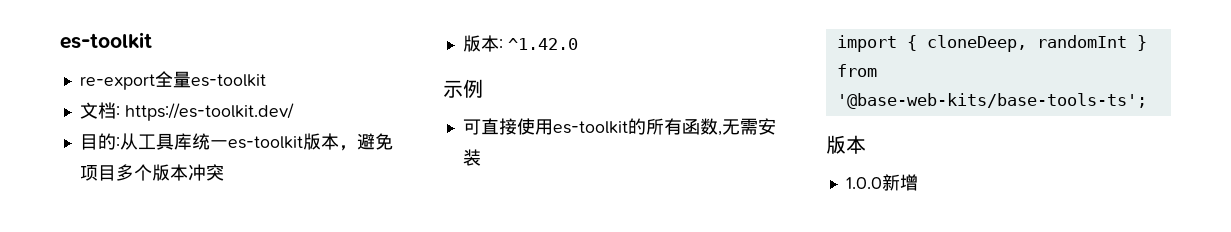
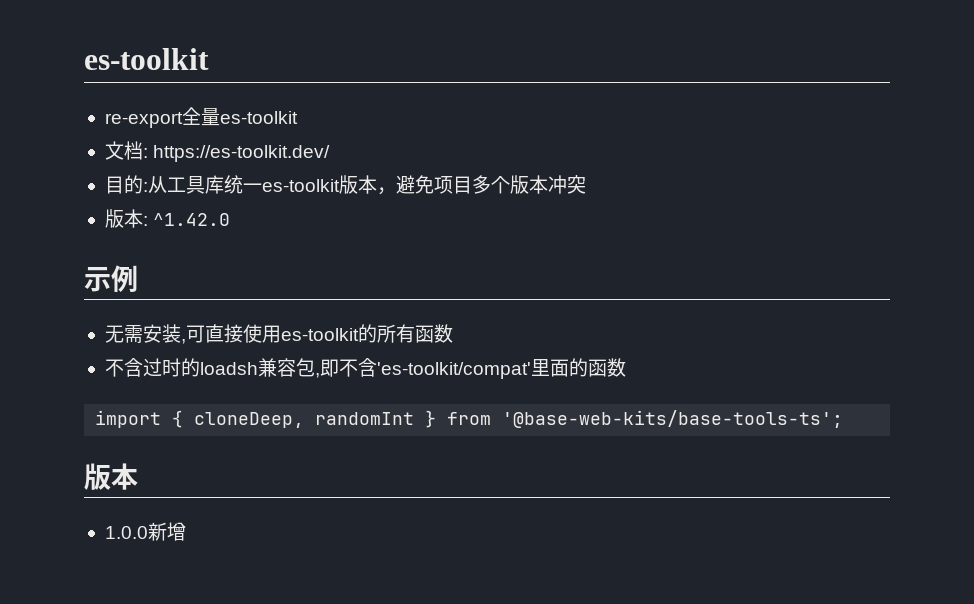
(483, 88) none -> [104,324,186,344] 无需安装,
[717,118,776,136] [462,149,481,166] ,无需安装 -> [104,358,626,379] // 不含过时的loadsh兼容包,即不含'es-toolkit/compat'里面的函数

